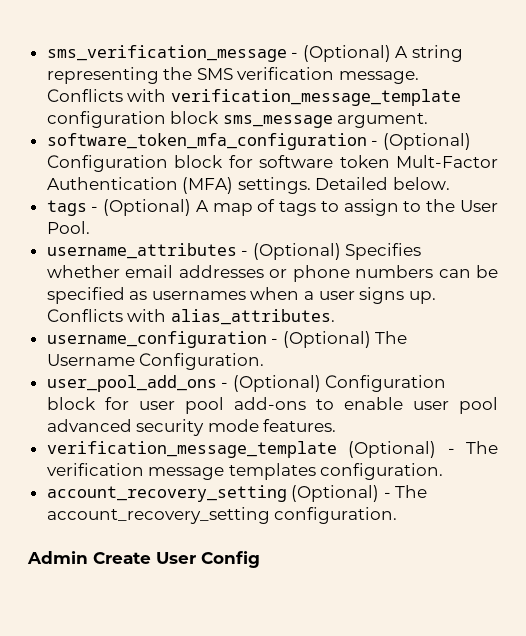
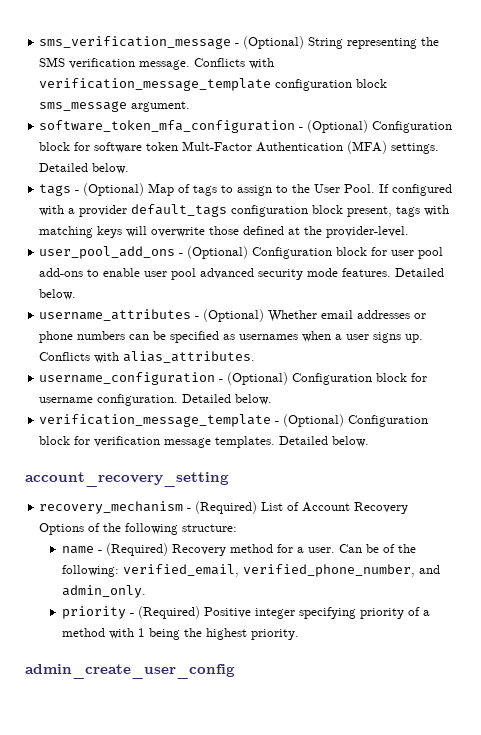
[395,45,464,62] A string -> [308,37,344,49] String
[195,200,253,216] A map -> [148,183,175,196] Map
(90, 227) none -> [379,184,453,196] [39,204,450,217] [39,226,410,238] [39,246,444,259] [39,268,445,280] [39,289,77,300] If configured with a provider default_tags configuration block present, tags with matching keys will overwrite those defined at the provider-level. // user_pool_add_ons - (Optional) Configuration block for user pool add-ons to enable user pool advanced security mode features. Detailed below.
[345,243,422,260] [46,265,120,278] Specifies whether -> [268,310,318,322] Whether
[375,331,408,344] [46,353,265,370] [46,375,447,392] [46,397,499,414] [46,419,337,436] [46,441,498,458] [46,463,444,480] [46,485,428,502] [46,507,398,524] [27,551,260,568] The Username Configuration. // user_pool_add_ons - (Optional) Configuration block for user pool add-ons to enable user pool advanced security mode features. // verification_message_template (Optional) - The verification message templates configuration. // account_recovery_setting (Optional) - The account_recovery_setting configuration. // Admin Create User Config -> [292,373,428,385] [39,394,273,406] [39,414,429,427] [39,436,370,448] [25,472,229,487] [39,501,409,514] [39,523,238,535] [62,543,417,556] [62,564,441,577] [62,585,147,598] [62,606,431,619] [62,628,300,640] [25,664,235,679] Configuration block for username configuration. Detailed below. // verification_message_template - (Optional) Configuration block for verification message templates. Detailed below. // account_recovery_setting // recovery_mechanism - (Required) List of Account Recovery Options of the following structure: // name - (Required) Recovery method for a user. Can be of the following: verified_email, verified_phone_number, and admin_only. // priority - (Required) Positive integer specifying priority of a method with 1 being the highest priority. // admin_create_user_config

